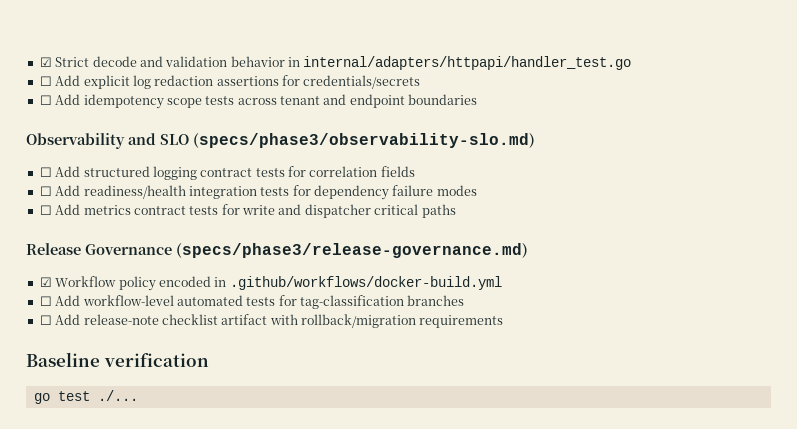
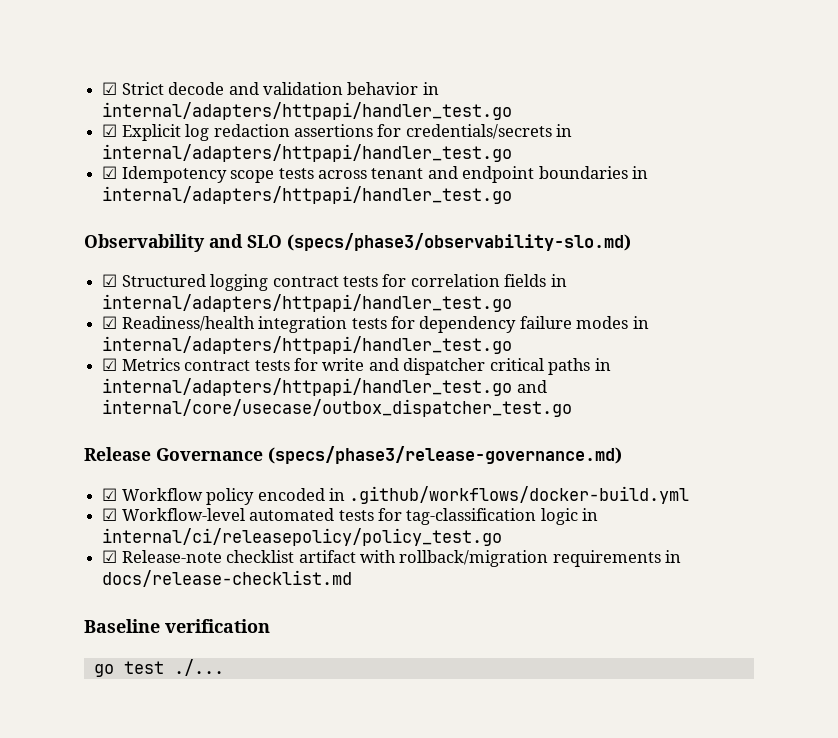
[39,75,130,89] ☐ Add explicit -> [102,124,181,141] ☑ Explicit
[39,94,164,109] // ☐ Add idempotency -> [556,124,573,137] [102,144,513,162] [102,166,227,183] in internal/adapters/httpapi/handler_test.go // ☑ Idempotency
(478, 99) none -> [632,166,649,179] [102,186,513,204] in internal/adapters/httpapi/handler_test.go
[39,166,150,177] ☐ Add structured -> [102,274,206,287] ☑ Structured
[39,185,186,199] // ☐ Add readiness/health -> [550,274,567,287] [102,294,513,312] [102,316,255,331] in internal/adapters/httpapi/handler_test.go // ☑ Readiness/health
[39,204,131,215] // ☐ Add metrics -> [632,316,649,329] [102,336,513,354] [102,358,180,371] in internal/adapters/httpapi/handler_test.go // ☑ Metrics
(456, 211) none -> [594,358,611,371] [102,378,547,396] [102,399,573,417] in internal/adapters/httpapi/handler_test.go and internal/core/usecase/outbox_dispatcher_test.go
[39,295,174,306] ☐ Add workflow-level -> [102,508,245,521] ☑ Workflow-level
[407,295,465,306] [39,314,159,325] branches // ☐ Add release-note -> [540,508,599,525] [102,528,503,546] [102,550,222,563] logic in internal/ci/releasepolicy/policy_test.go // ☑ Release-note
(504, 321) none -> [665,550,682,563] [102,570,353,587] in docs/release-checklist.md

